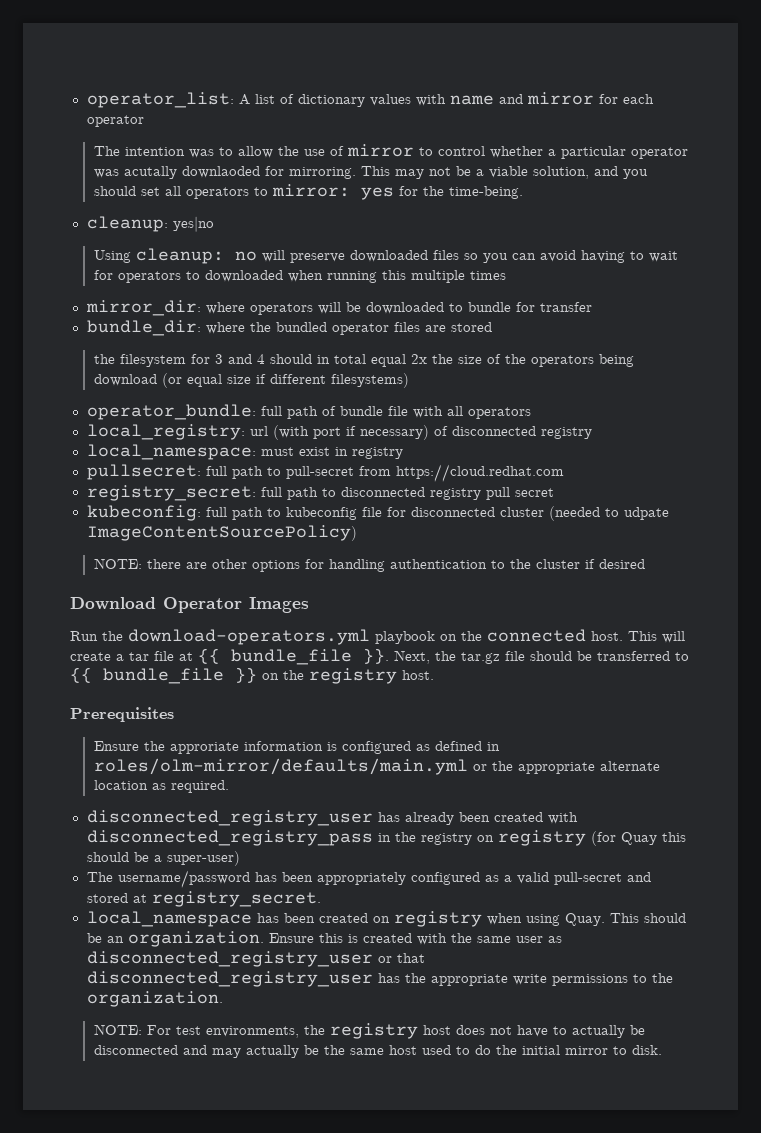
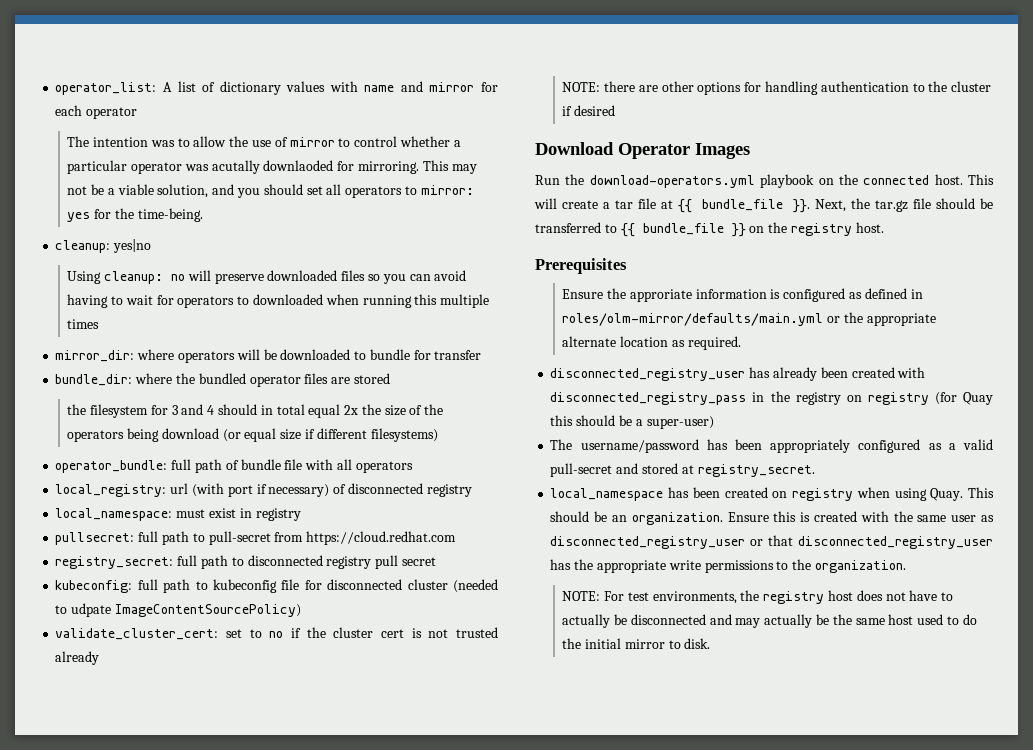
(357, 533) none -> [55,627,499,640] [55,651,100,665] // validate_cluster_cert: set to no if the cluster cert is not trusted already

